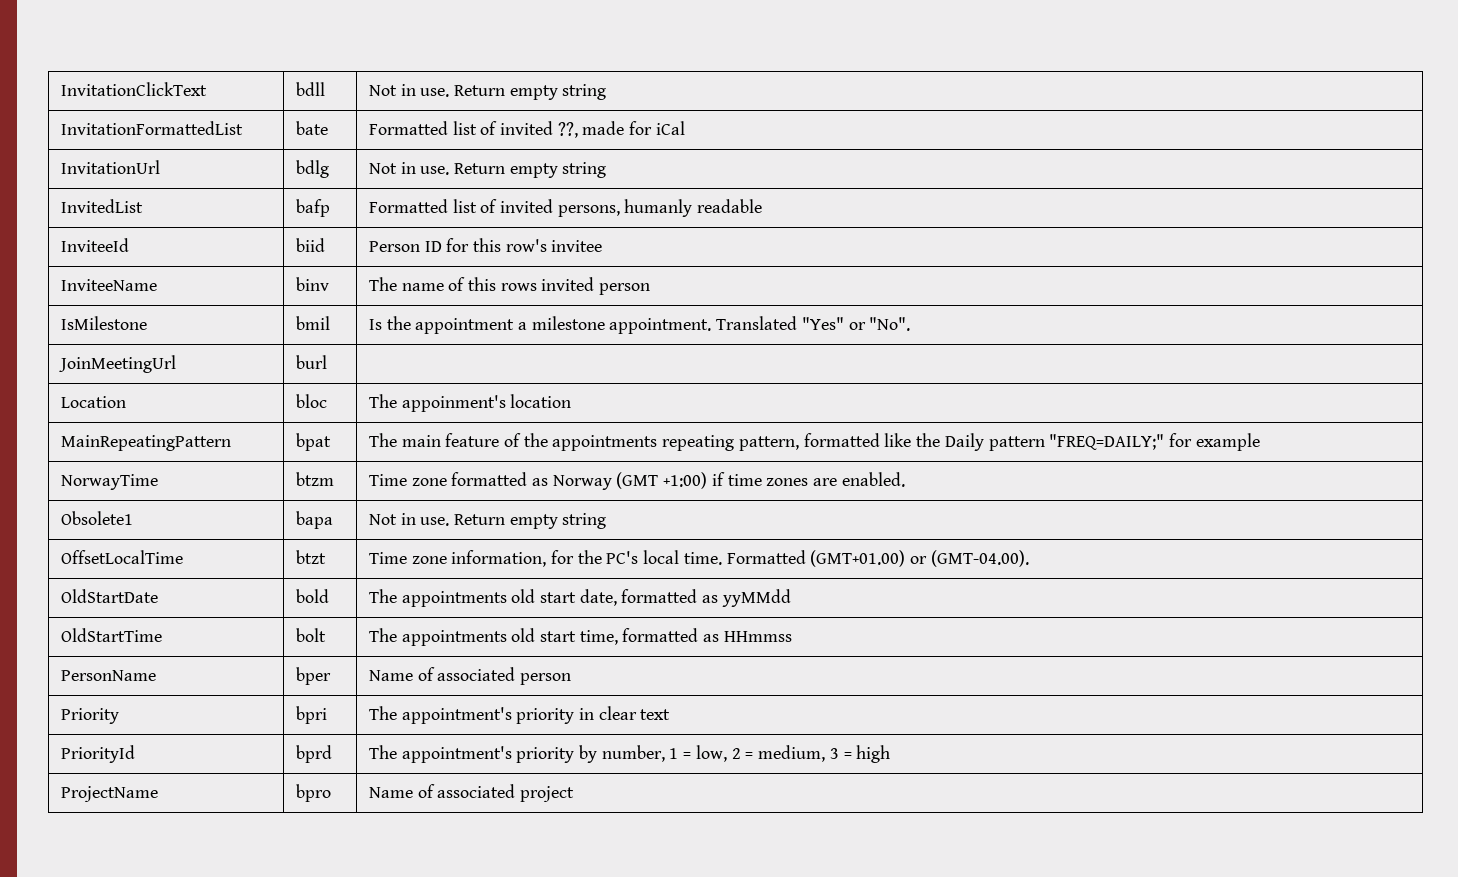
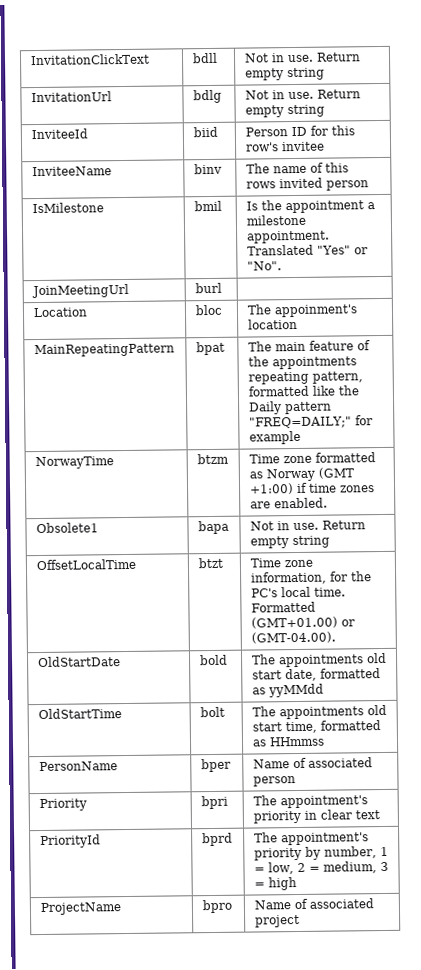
[60,121,243,135] [295,121,328,135] [368,121,685,138] // InvitationFormattedList | bate | Formatted list of invited ??, made for iCal -> (325, 74) none
[60,199,143,213] [295,199,330,217] [368,199,763,217] // InvitedList | bafp | Formatted list of invited persons, humanly readable -> (325, 111) none

